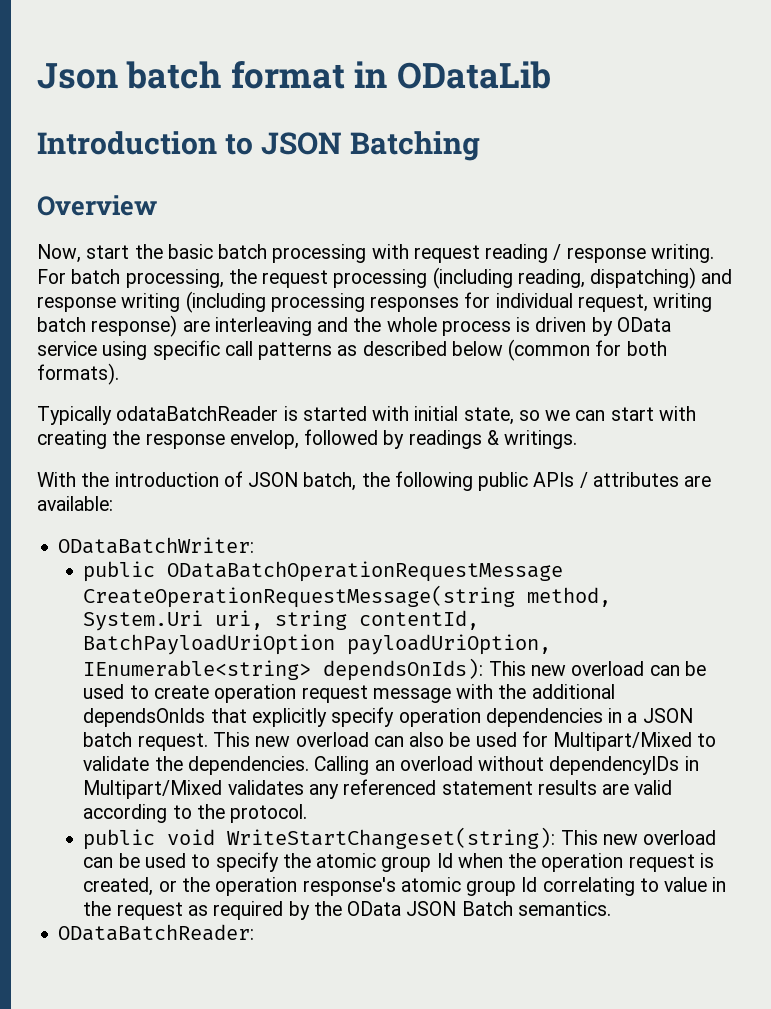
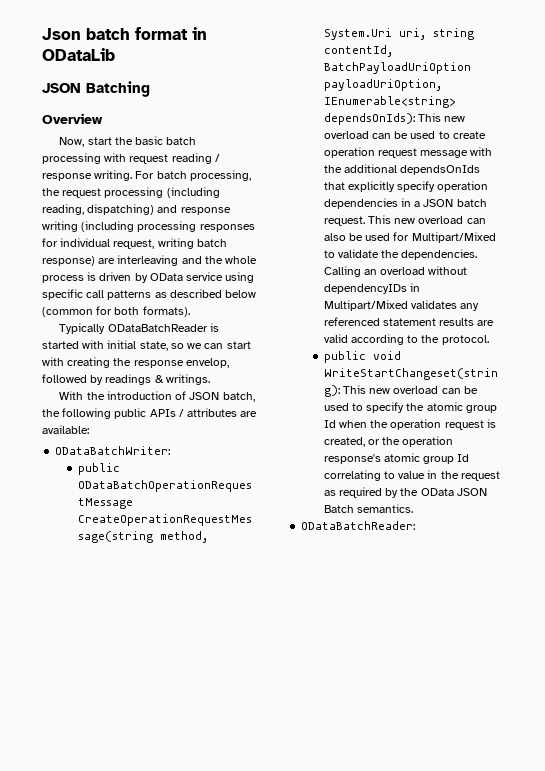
[37,131,254,155] Introduction to -> (115, 54) none
[116,406,279,421] odataBatchReader -> [107,324,208,332] ODataBatchReader

